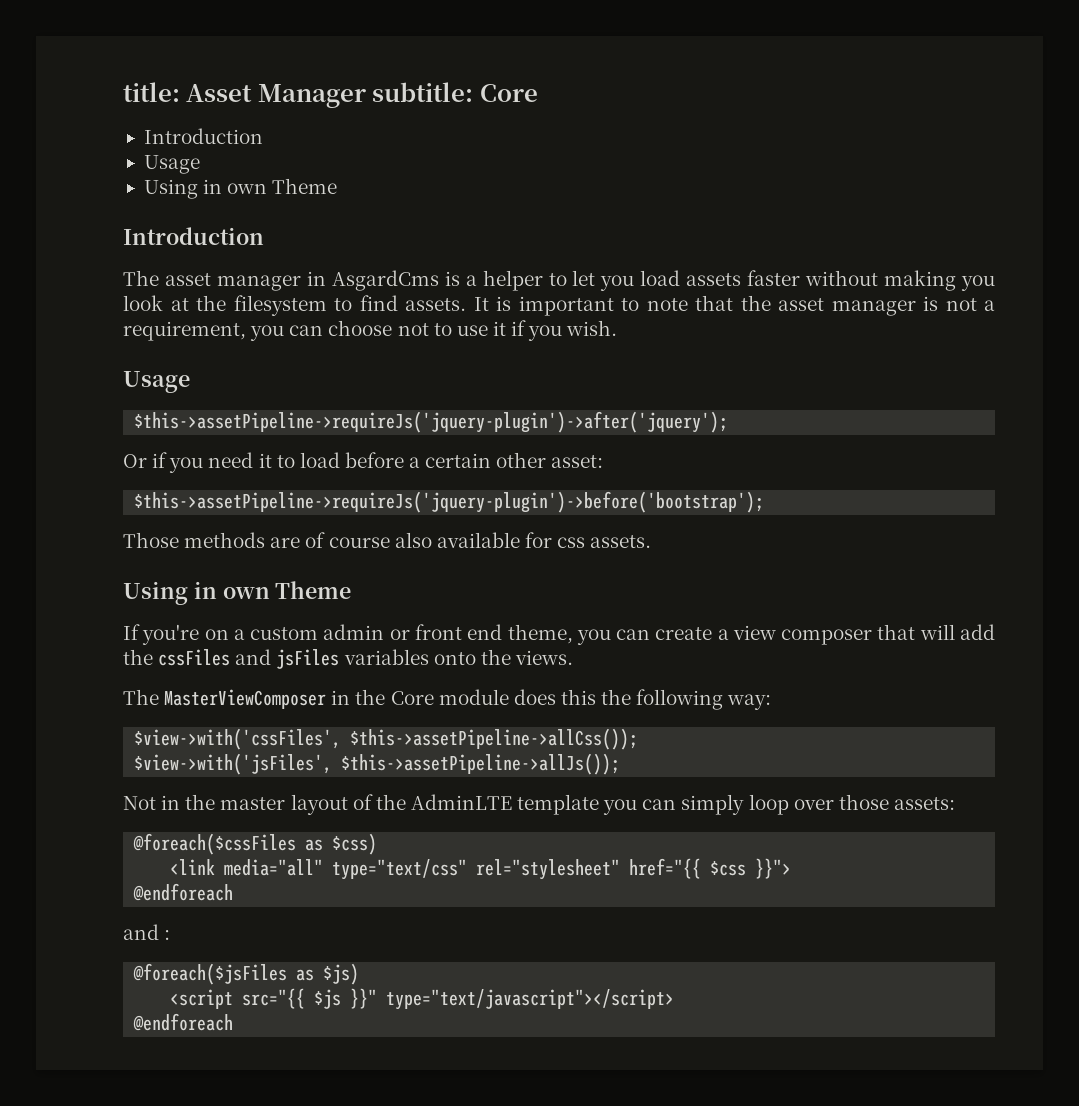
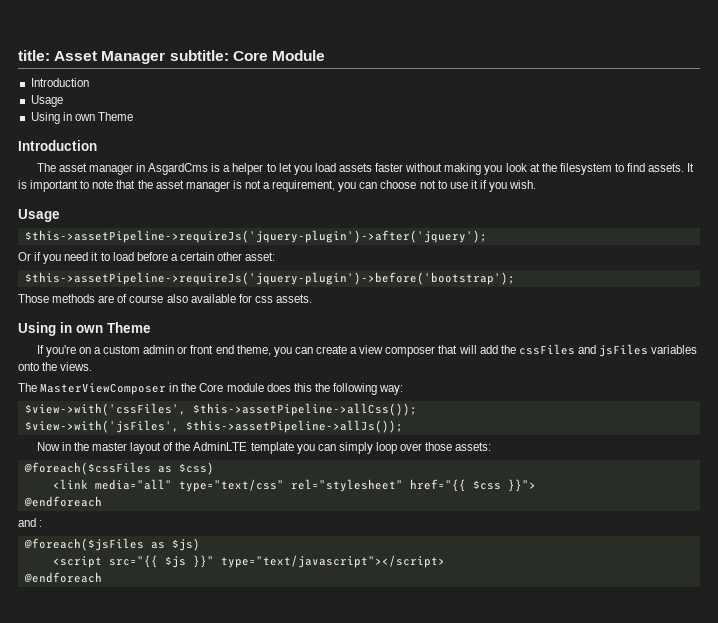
(538, 93) none -> [271,50,325,61] Module
[123,796,156,810] Not -> [36,442,60,451] Now

